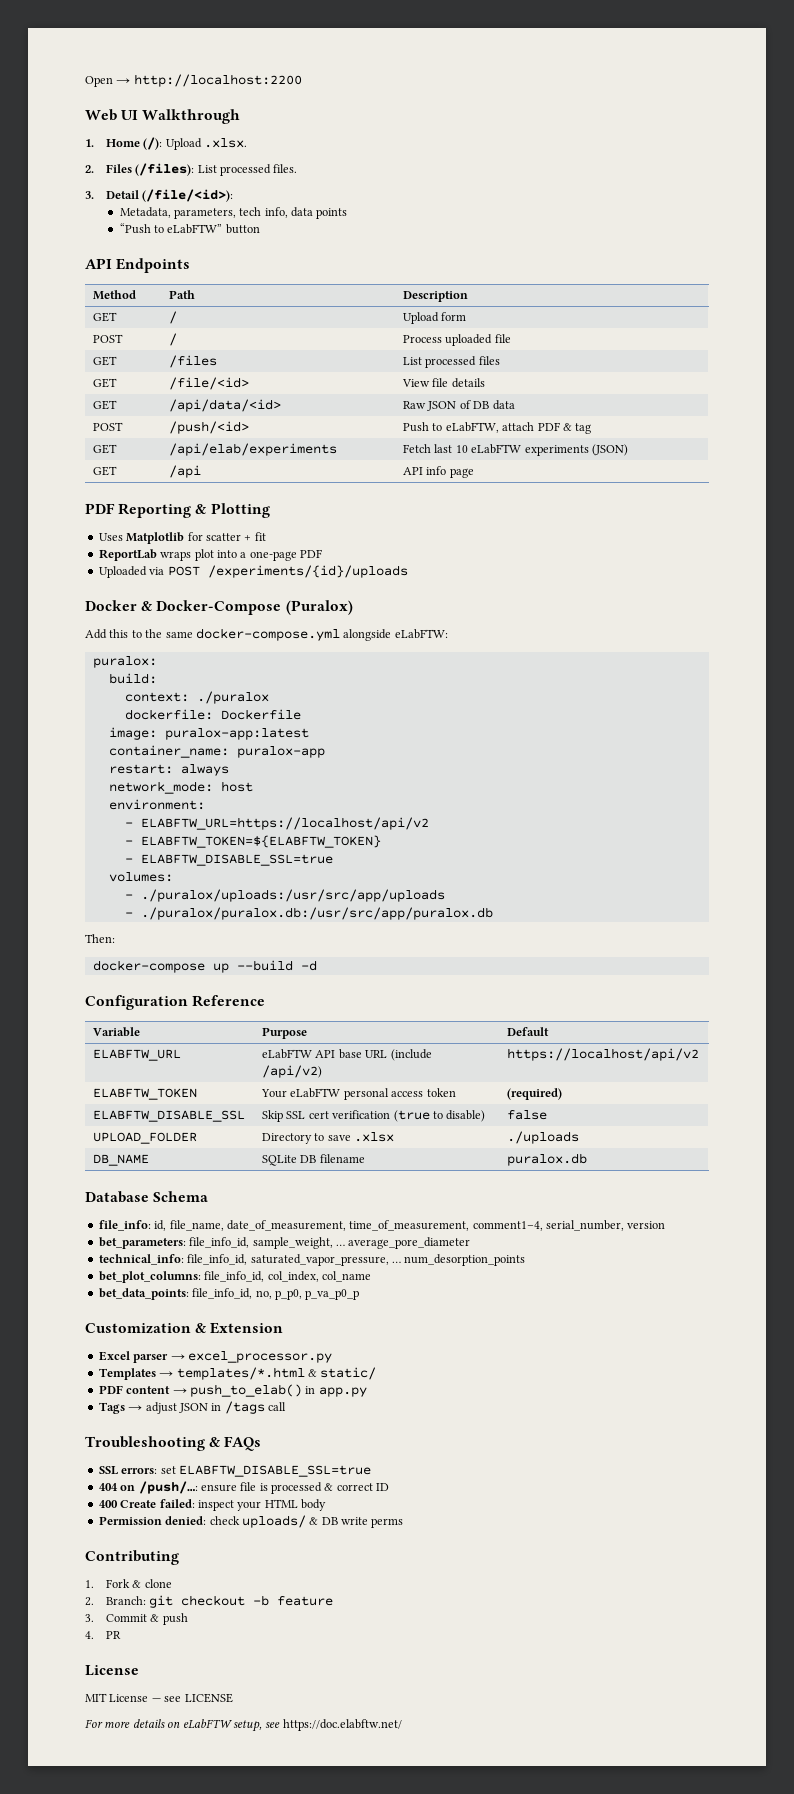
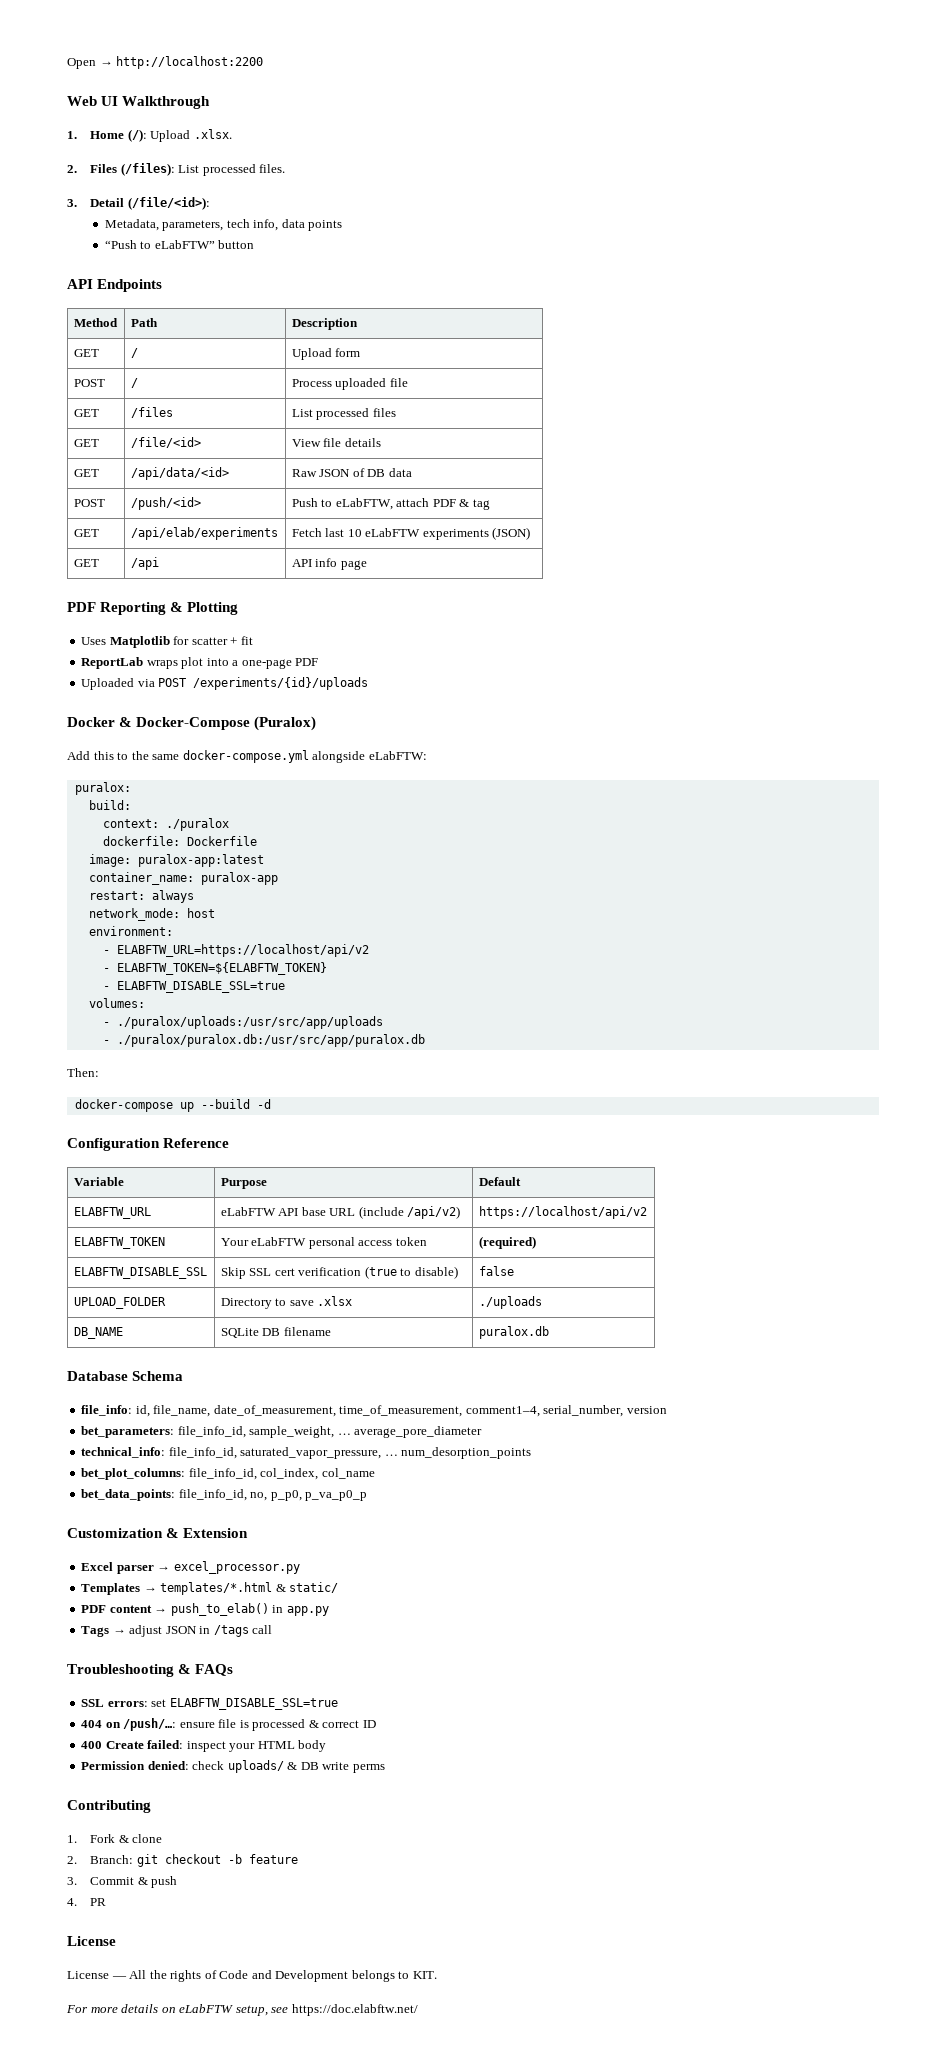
[85,1693,107,1702] MIT -> (116, 1941) none
[164,1693,233,1703] see LICENSE -> [129,1970,437,1982] All the rights of Code and Development belongs to KIT.

